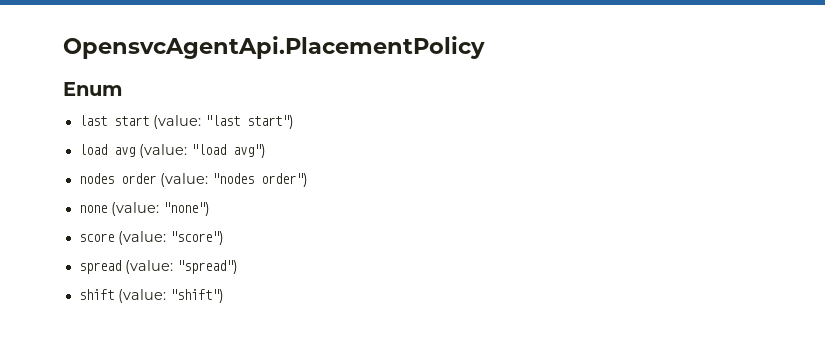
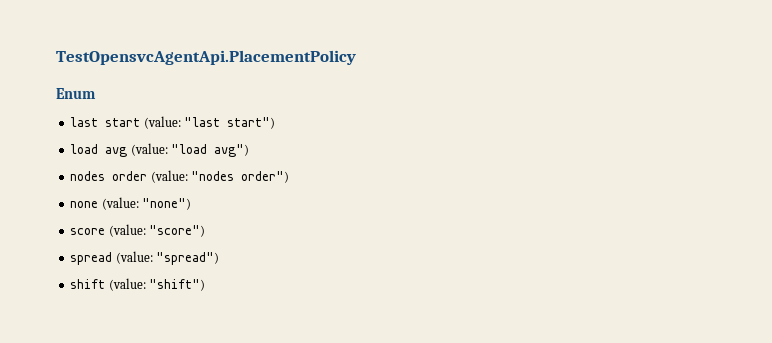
[63,36,485,59] OpensvcAgentApi.PlacementPolicy -> [56,50,356,65] TestOpensvcAgentApi.PlacementPolicy

